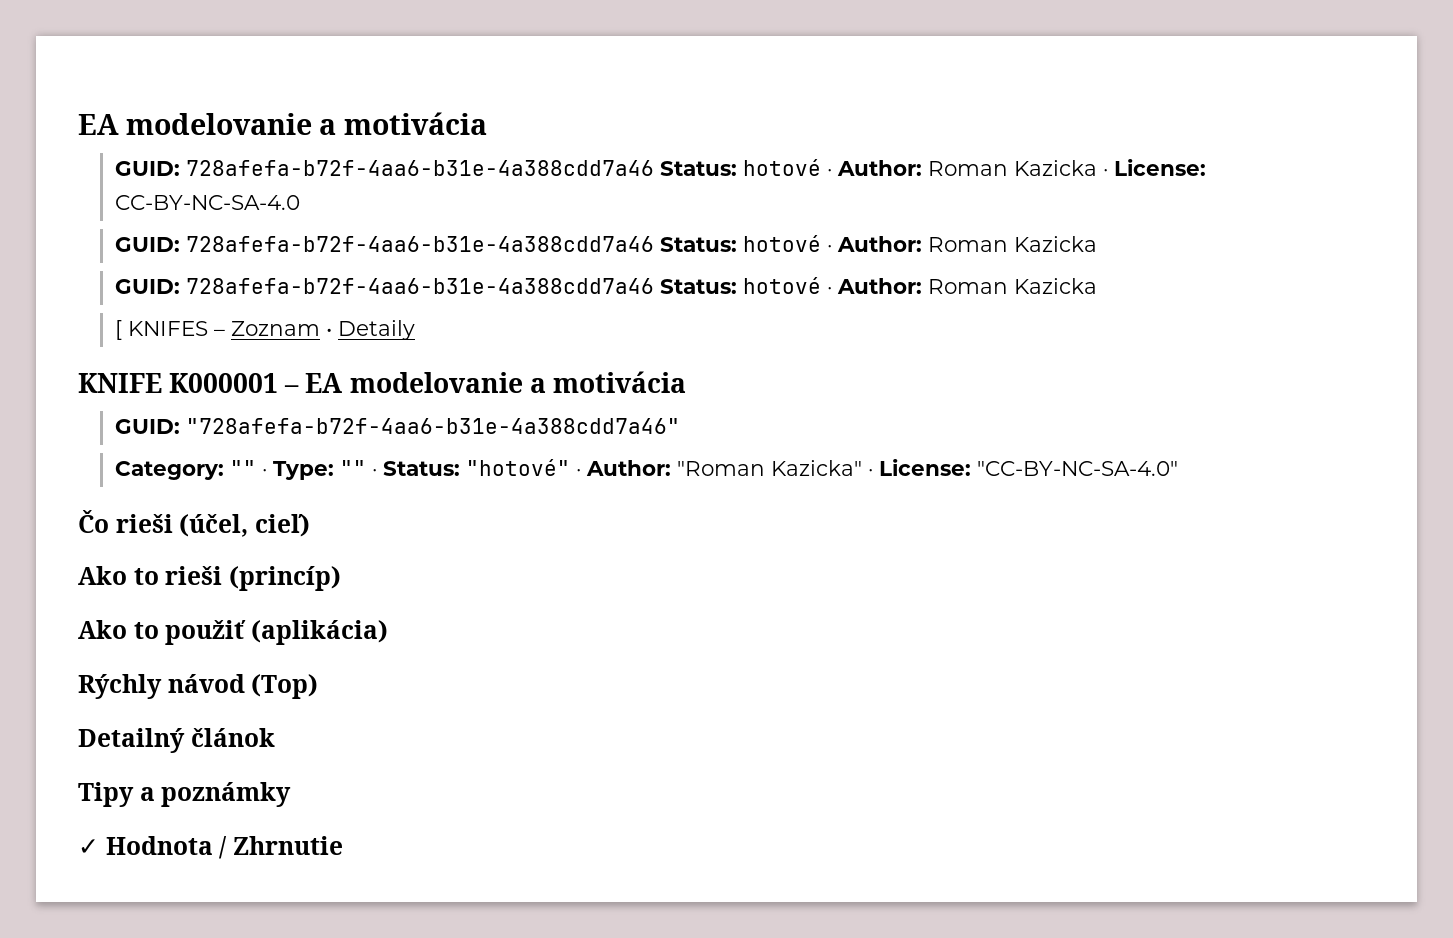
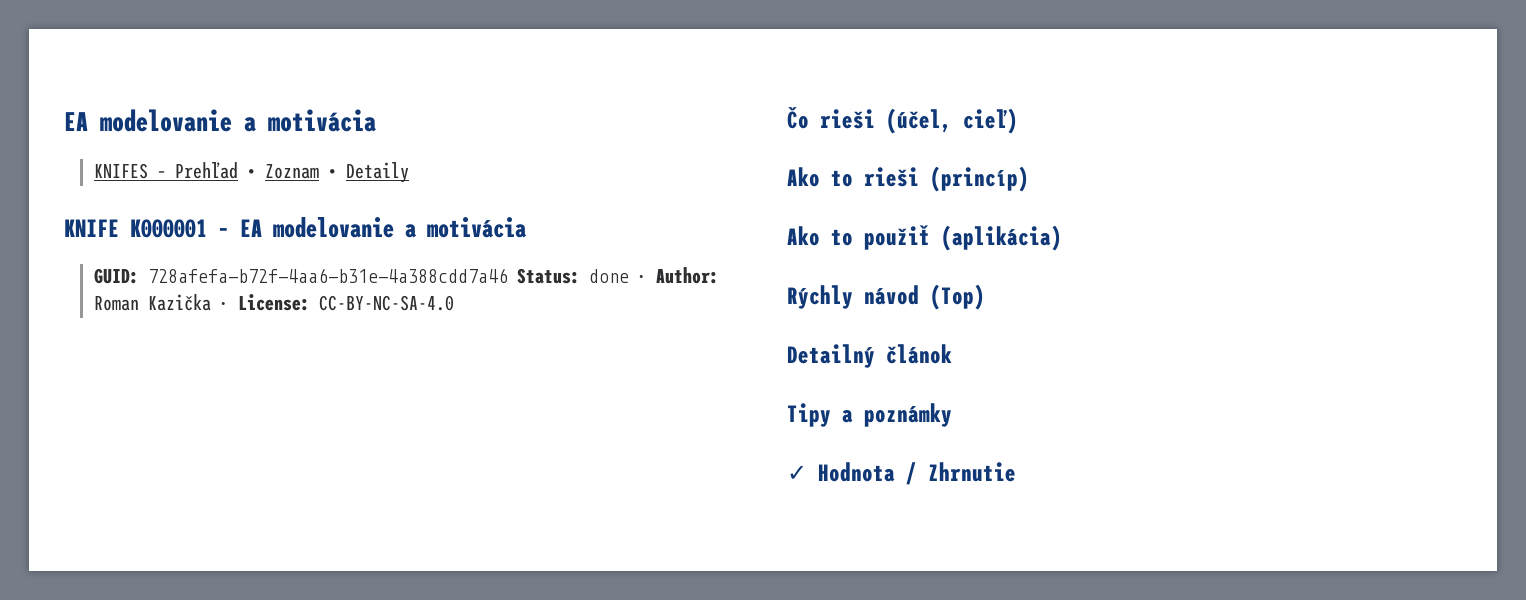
[78,112,488,135] [115,159,1207,176] [115,195,301,210] [115,235,1098,252] [115,277,1098,294] [115,320,226,340] EA modelovanie a motivácia // GUID: 728afefa-b72f-4aa6-b31e-4a388cdd7a46 Status: hotové · Author: Roman Kazicka · License: CC-BY-NC-SA-4.0 // GUID: 728afefa-b72f-4aa6-b31e-4a388cdd7a46 Status: hotové · Author: Roman Kazicka // GUID: 728afefa-b72f-4aa6-b31e-4a388cdd7a46 Status: hotové · Author: Roman Kazicka // [ KNIFES – -> [64,109,376,132] [94,162,257,179] EA modelovanie a motivácia // KNIFES – Prehľad •
[186,418,681,434] [115,459,1179,480] "728afefa-b72f-4aa6-b31e-4a388cdd7a46" // Category: "" · Type: "" · Status: "hotové" · Author: "Roman Kazicka" · License: "CC-BY-NC-SA-4.0" -> [148,267,720,284] [94,294,455,311] 728afefa-b72f-4aa6-b31e-4a388cdd7a46 Status: done · Author: Roman Kazička · License: CC-BY-NC-SA-4.0

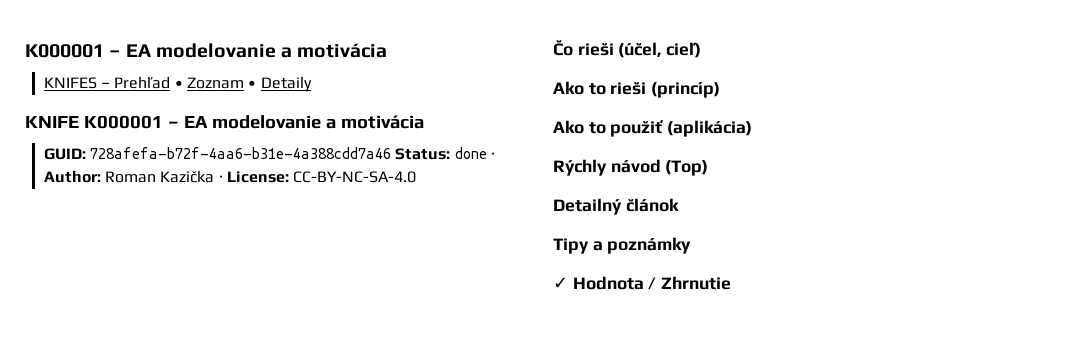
(64, 121) none -> [25,44,121,58] K000001 –

